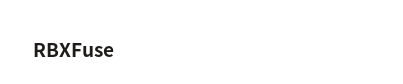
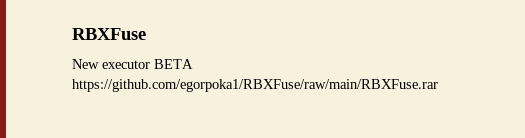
(114, 50) none -> [72,59,193,69] [72,79,438,92] // New executor BETA https://github.com/egorpoka1/RBXFuse/raw/main/RBXFuse.rar

